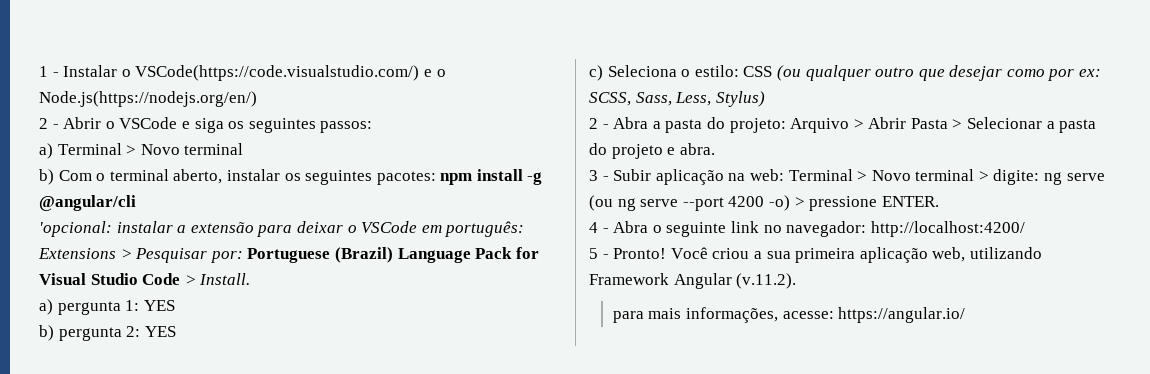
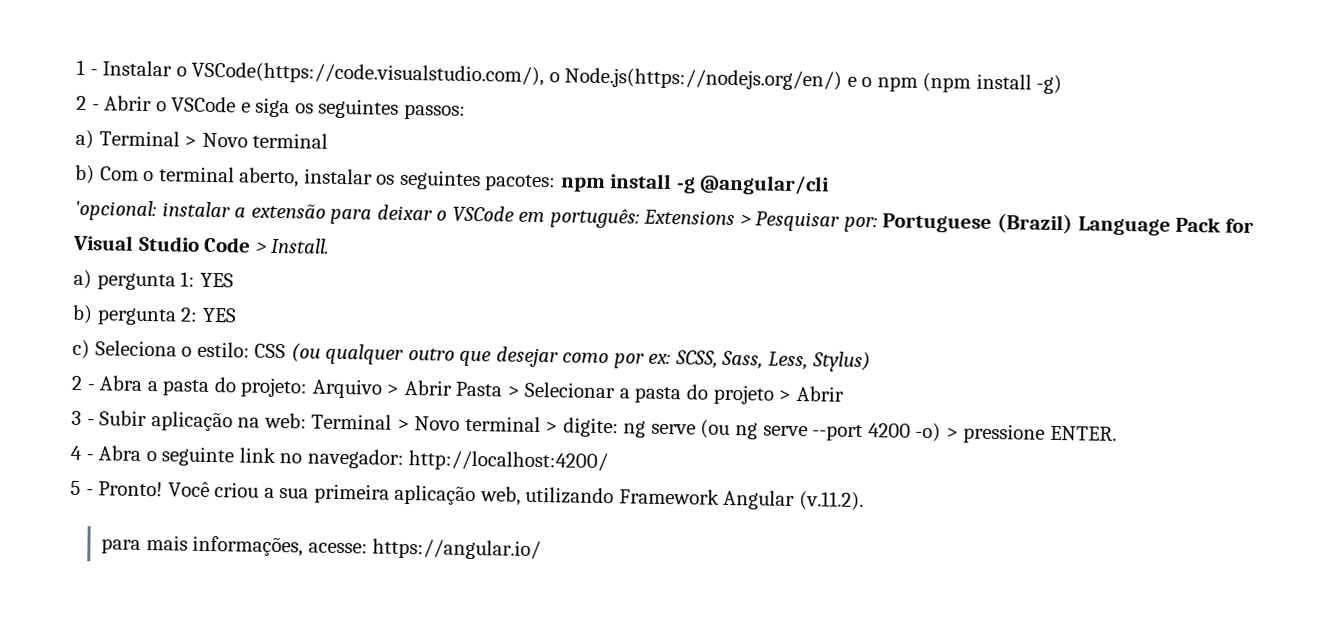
[135,65,446,81] [39,91,257,107] VSCode(https://code.visualstudio.com/) e o Node.js(https://nodejs.org/en/) -> [191,61,1063,95] VSCode(https://code.visualstudio.com/), o Node.js(https://nodejs.org/en/) e o npm (npm install -g)
[667,143,715,155] e abra. -> [778,385,844,402] > Abrir

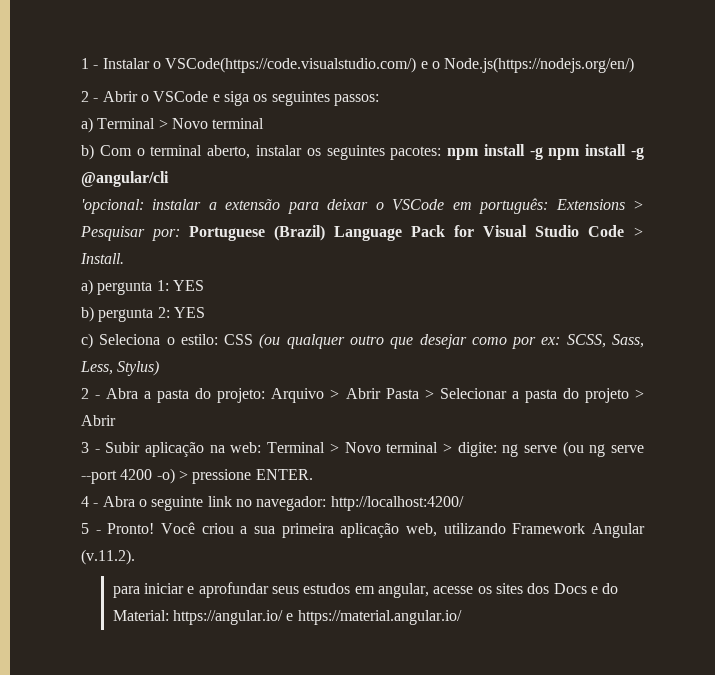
[191,61,545,87] VSCode(https://code.visualstudio.com/), -> [165,57,428,73] VSCode(https://code.visualstudio.com/) e
[846,72,1063,95] e o npm (npm install -g) -> (635, 65) none
(696, 185) none -> [548,144,644,160] npm install -g
[145,535,542,561] mais informações, acesse: https://angular.io/ -> [144,582,619,598] [112,610,462,625] iniciar e aprofundar seus estudos em angular, acesse os sites dos Docs e do Material: https://angular.io/ e https://material.angular.io/

